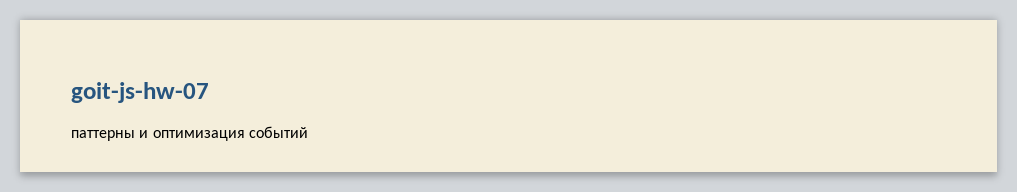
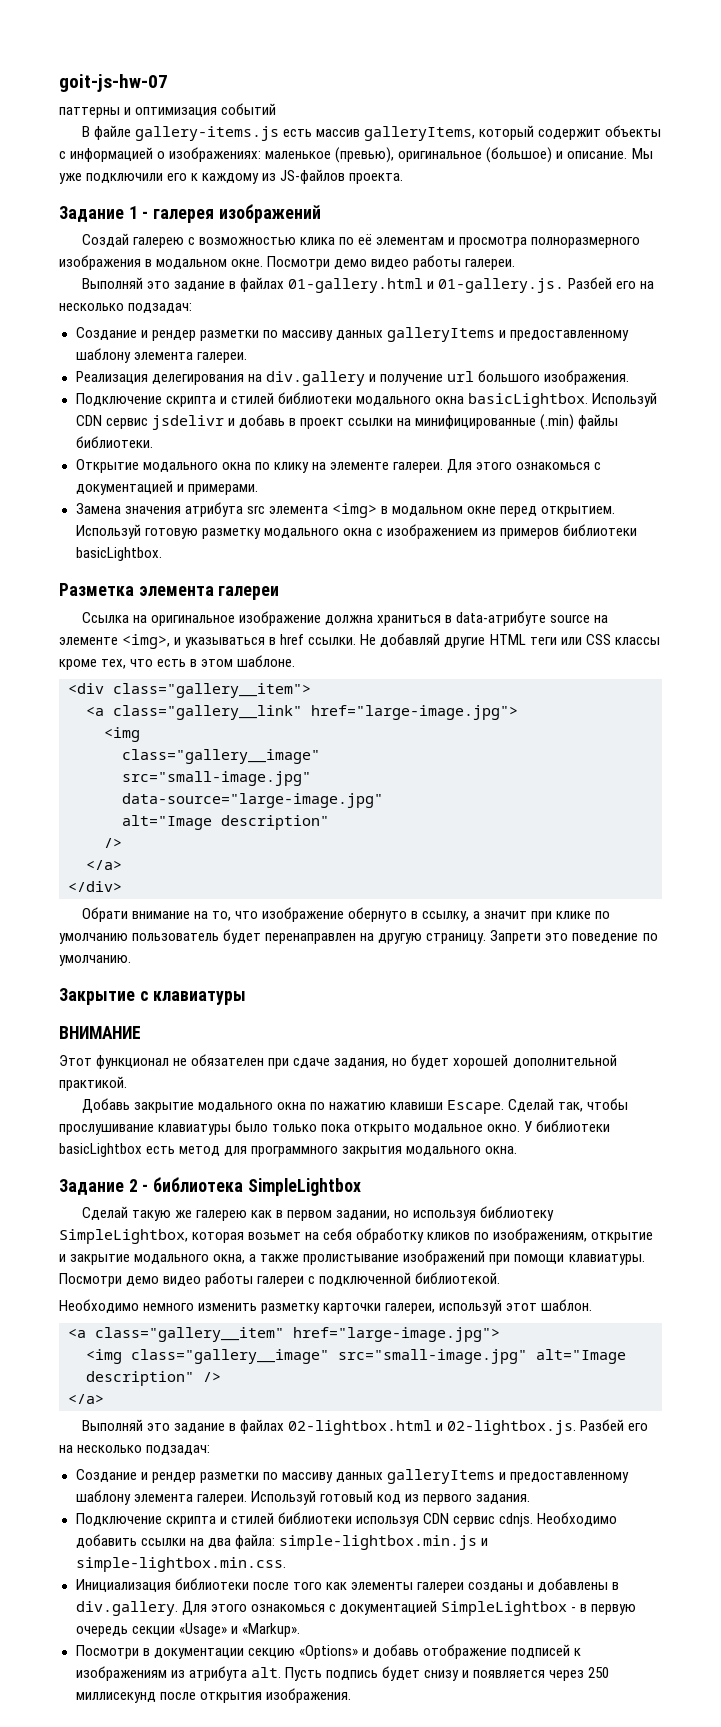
(308, 132) none -> [81,125,662,141] [59,147,653,163] [59,169,404,184] [59,204,321,223] [81,233,641,248] [59,255,516,270] [81,277,655,293] [59,303,193,313] [75,327,629,342] [75,348,247,363] [75,370,629,386] [75,392,657,408] [75,414,619,430] [75,436,153,448] [75,459,602,473] [75,480,258,495] [75,502,616,518] [75,524,637,539] [75,547,162,561] [59,583,280,600] [81,611,609,626] [59,633,660,649] [59,655,296,670] [68,683,311,698] [86,705,518,720] [104,727,140,742] [122,749,320,764] [122,771,311,786] [122,793,383,808] [122,815,329,830] [104,838,122,848] [86,860,122,870] [68,881,122,892] [81,907,611,922] [59,929,658,944] [59,955,131,966] [59,988,247,1005] [59,1026,141,1039] [59,1054,617,1069] [59,1076,127,1091] [81,1098,629,1114] [59,1120,611,1135] [59,1143,518,1157] [59,1177,361,1196] [81,1206,555,1221] [59,1228,654,1244] [59,1250,645,1265] [59,1272,501,1287] [59,1299,593,1314] [68,1327,500,1342] [86,1349,626,1364] [86,1371,221,1386] [68,1394,104,1404] [81,1419,649,1435] [59,1445,211,1455] [75,1469,629,1484] [75,1490,530,1505] [75,1512,617,1527] [75,1534,488,1550] [75,1557,286,1572] [75,1578,619,1593] [75,1600,636,1616] [75,1623,300,1637] [75,1644,581,1659] [75,1666,610,1681] [75,1688,351,1703] // В файле gallery-items.js есть массив galleryItems, который содержит объекты с информацией о изображениях: маленькое (превью), оригинальное (большое) и описание. Мы уже подключили его к каждому из JS-файлов проекта. // Задание 1 - галерея изображений // Создай галерею с возможностью клика по её элементам и просмотра полноразмерного изображения в модальном окне. Посмотри демо видео работы галереи. // Выполняй это задание в файлах 01-gallery.html и 01-gallery.js. Разбей его на несколько подзадач: // Создание и рендер разметки по массиву данных galleryItems и предоставленному шаблону элемента галереи. // Реализация делегирования на div.gallery и получение url большого изображения. // Подключение скрипта и стилей библиотеки модального окна basicLightbox. Используй CDN сервис jsdelivr и добавь в проект ссылки на минифицированные (.min) файлы библиотеки. // Открытие модального окна по клику на элементе галереи. Для этого ознакомься с документацией и примерами. // Замена значения атрибута src элемента <img> в модальном окне перед открытием. Используй готовую разметку модального окна с изображением из примеров библиотеки basicLightbox. // Разметка элемента галереи // Ссылка на оригинальное изображение должна храниться в data-атрибуте source на элементе <img>, и указываться в href ссылки. Не добавляй другие HTML теги или CSS классы кроме тех, что есть в этом шаблоне. // <div class="gallery__item"> // <a class="gallery__link" href="large-image.jpg"> // <img // class="gallery__image" // src="small-image.jpg" // data-source="large-image.jpg" // alt="Image description" // /> // </a> // </div> // Обрати внимание на то, что изображение обернуто в ссылку, а значит при клике по умолчанию пользователь будет перенаправлен на другую страницу. Запрети это поведение по умолчанию. // Закрытие с клавиатуры // ВНИМАНИЕ // Этот функционал не обязателен при сдаче задания, но будет хорошей дополнительной практикой. // Добавь закрытие модального окна по нажатию клавиши Escape. Сделай так, чтобы прослушивание клавиатуры было только пока открыто модальное окно. У библиотеки basicLightbox есть метод для программного закрытия модального окна. // Задание 2 - библиотека SimpleLightbox // Сделай такую же галерею как в первом задании, но используя библиотеку SimpleLightbox, которая возьмет на себя обработку кликов по изображениям, открытие и закрытие модального окна, а также пролистывание изображений при помощи клавиатуры. Посмотри демо видео работы галереи с подключенной библиотекой. // Необходимо немного изменить разметку карточки галереи, используй этот шаблон. // <a class="gallery__item" href="large-image.jpg"> // <img class="gallery__image" src="small-image.jpg" alt="Image description" /> // </a> // Выполняй это задание в файлах 02-lightbox.html и 02-lightbox.js. Разбей его на несколько подзадач: // Создание и рендер разметки по массиву данных galleryItems и предоставленному шаблону элемента галереи. Используй готовый код из первого задания. // Подключение скрипта и стилей библиотеки используя CDN сервис cdnjs. Необходимо добавить ссылки на два файла: simple-lightbox.min.js и simple-lightbox.min.css. // Инициализация библиотеки после того как элементы галереи созданы и добавлены в div.gallery. Для этого ознакомься с документацией SimpleLightbox - в первую очередь секции «Usage» и «Markup». // Посмотри в документации секцию «Options» и добавь отображение подписей к изображениям из атрибута alt. Пусть подпись будет снизу и появляется через 250 миллисекунд после открытия изображения.

